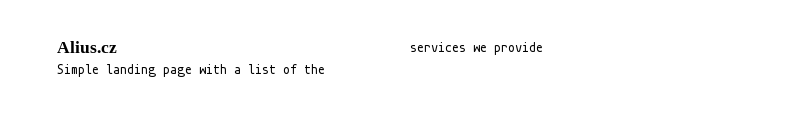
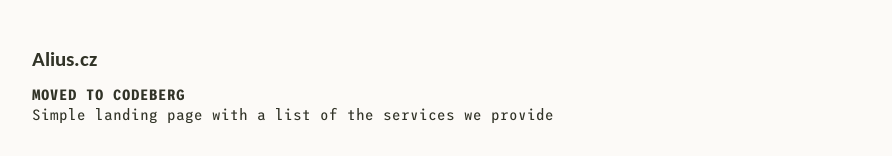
(117, 47) none -> [32,89,185,101] // MOVED TO CODEBERG

